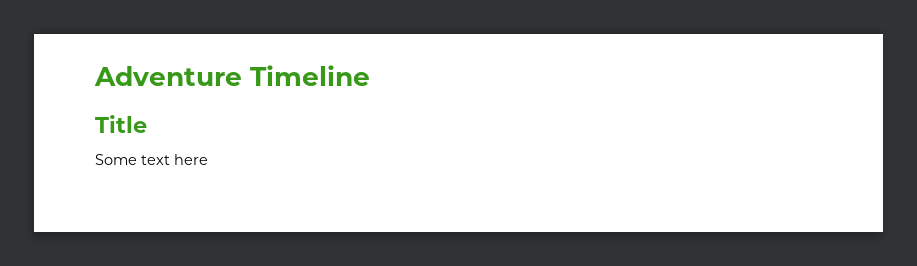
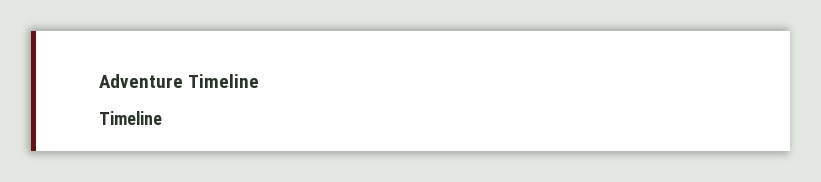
[95,115,147,133] [95,154,208,165] Title // Some text here -> [99,111,162,125] Timeline

